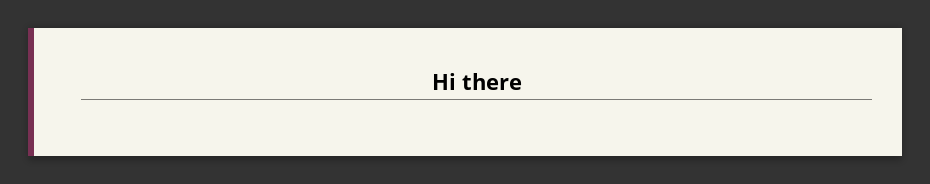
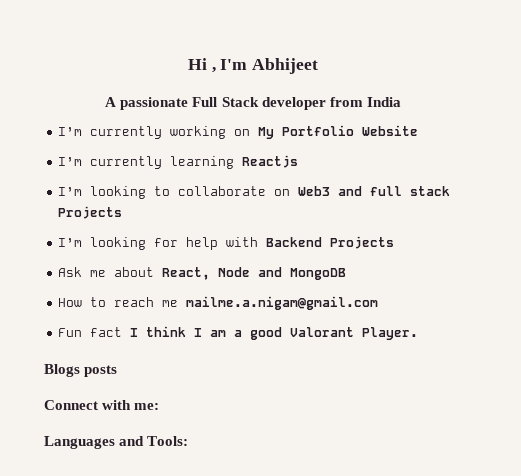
[461,73,522,90] there -> [211,58,319,74] [105,97,401,110] [58,125,419,139] [58,155,299,169] [58,186,451,199] [58,206,123,219] [58,236,395,250] [58,267,347,280] [58,296,379,310] [58,326,419,340] [44,364,118,377] [44,400,160,410] [44,436,189,449] , I'm Abhijeet // A passionate Full Stack developer from India // I’m currently working on My Portfolio Website // I’m currently learning Reactjs // I’m looking to collaborate on Web3 and full stack Projects // I’m looking for help with Backend Projects // Ask me about React, Node and MongoDB // How to reach me mailme.a.nigam@gmail.com // Fun fact I think I am a good Valorant Player. // Blogs posts // Connect with me: // Languages and Tools:

